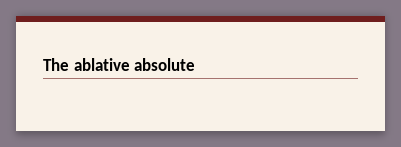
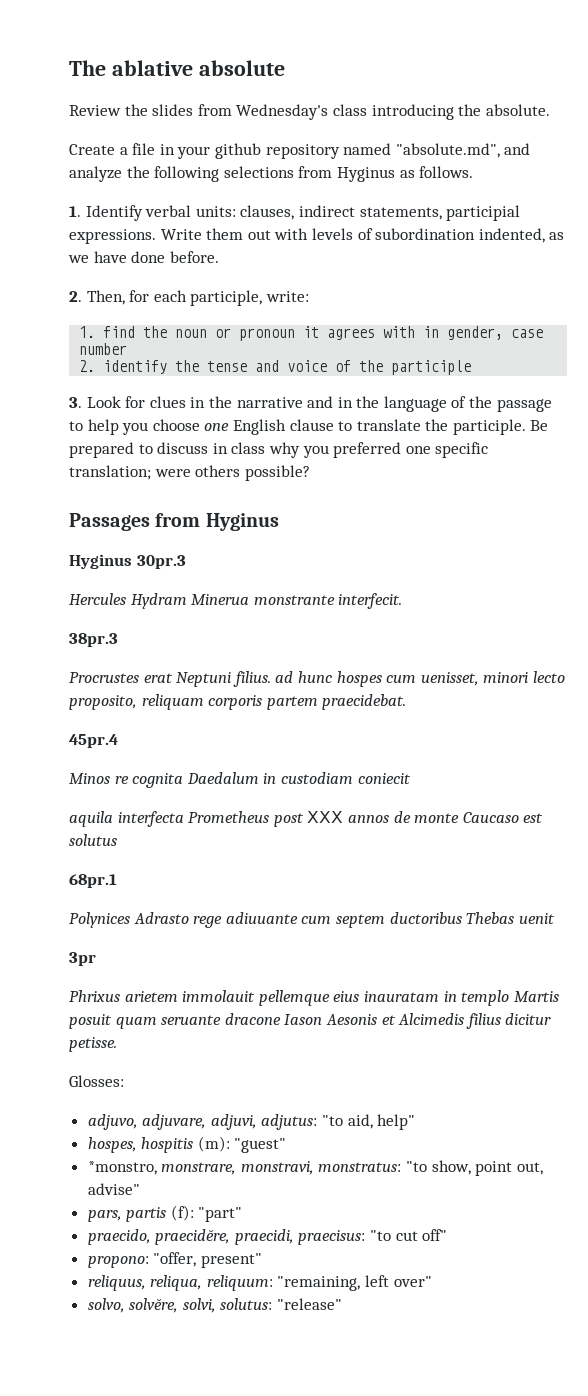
(196, 64) none -> [69,104,550,120] [69,143,531,159] [69,166,474,182] [69,205,521,221] [69,228,565,244] [68,251,219,263] [69,290,309,306] [79,326,544,341] [79,343,128,355] [79,360,472,375] [69,396,552,412] [69,419,549,435] [69,442,489,458] [69,465,310,481] [69,513,279,531] [69,554,186,569] [69,593,403,609] [69,633,118,647] [69,671,565,687] [69,694,407,710] [69,734,118,748] [69,772,411,788] [69,811,544,827] [69,834,117,846] [69,874,117,888] [69,912,555,928] [69,952,96,966] [69,990,559,1006] [69,1013,552,1029] [69,1037,117,1052] [69,1075,124,1087] [87,1114,416,1130] [87,1136,287,1153] [87,1160,543,1176] [87,1183,140,1195] [87,1205,243,1222] [87,1229,448,1245] [87,1252,262,1268] [87,1275,432,1291] [87,1298,343,1313] // Review the slides from Wednesday's class introducing the absolute. // Create a file in your github repository named "absolute.md", and analyze the following selections from Hyginus as follows. // 1. Identify verbal units: clauses, indirect statements, participial expressions. Write them out with levels of subordination indented, as we have done before. // 2. Then, for each participle, write: // 1. find the noun or pronoun it agrees with in gender, case number // 2. identify the tense and voice of the participle // 3. Look for clues in the narrative and in the language of the passage to help you choose one English clause to translate the participle. Be prepared to discuss in class why you preferred one specific translation; were others possible? // Passages from Hyginus // Hyginus 30pr.3 // Hercules Hydram Minerua monstrante interfecit. // 38pr.3 // Procrustes erat Neptuni filius. ad hunc hospes cum uenisset, minori lecto proposito, reliquam corporis partem praecidebat. // 45pr.4 // Minos re cognita Daedalum in custodiam coniecit // aquila interfecta Prometheus post ⅩⅩⅩ annos de monte Caucaso est solutus // 68pr.1 // Polynices Adrasto rege adiuuante cum septem ductoribus Thebas uenit // 3pr // Phrixus arietem immolauit pellemque eius inauratam in templo Martis posuit quam seruante dracone Iason Aesonis et Alcimedis filius dicitur petisse. // Glosses: // adjuvo, adjuvare, adjuvi, adjutus: "to aid, help" // hospes, hospitis (m): "guest" // *monstro, monstrare, monstravi, monstratus: "to show, point out, advise" // pars, partis (f): "part" // praecido, praecidĕre, praecidi, praecisus: "to cut off" // propono: "offer, present" // reliquus, reliqua, reliquum: "remaining, left over" // solvo, solvĕre, solvi, solutus: "release"

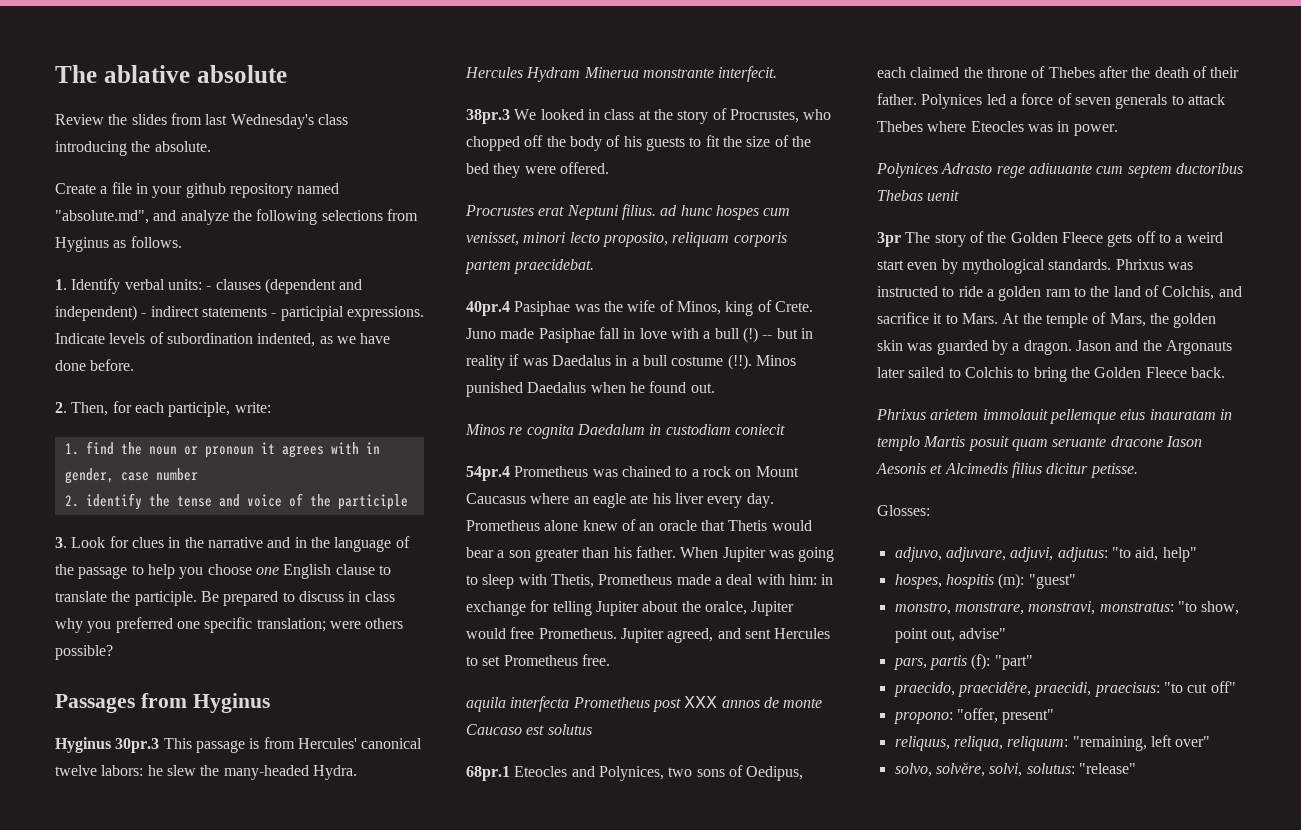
(232, 110) none -> [205,114,228,125] last
[240,205,521,221] [69,228,309,244] clauses, indirect statements, participial expressions. Write them out with -> [206,278,363,294] [55,305,424,321] [55,333,105,344] - clauses (dependent and independent) - indirect statements - participial expressions. Indicate
(186, 562) none -> [163,737,423,753] [55,765,357,780] This passage is from Hercules' canonical twelve labors: he slew the many-headed Hydra.
(118, 640) none -> [514,108,832,124] [466,135,811,151] [466,162,609,178] We looked in class at the story of Procrustes, who chopped off the body of his guests to fit the size of the bed they were offered.
[420,672,479,686] uenisset, -> [466,232,519,246] venisset,
[69,734,118,748] 45pr.4 -> [466,300,813,316] [466,327,813,343] [466,354,796,370] [466,381,715,397] 40pr.4 Pasiphae was the wife of Minos, king of Crete. Juno made Pasiphae fall in love with a bull (!) -- but in reality if was Daedalus in a bull costume (!!). Minos punished Daedalus when he found out.
(411, 778) none -> [466,466,799,481] [466,493,774,508] [466,519,812,531] [466,546,835,562] [466,574,834,589] [466,600,795,616] [466,627,831,643] [466,654,610,666] // 54pr.4 Prometheus was chained to a rock on Mount Caucasus where an eagle ate his liver every day. Prometheus alone knew of an oracle that Thetis would bear a son greater than his father. When Jupiter was going to sleep with Thetis, Prometheus made a deal with him: in exchange for telling Jupiter about the oralce, Jupiter would free Prometheus. Jupiter agreed, and sent Hercules to set Prometheus free.
(117, 881) none -> [514,765,804,781] [877,66,1240,78] [877,93,1225,109] [877,121,1118,136] Eteocles and Polynices, two sons of Oedipus, each claimed the throne of Thebes after the death of their father. Polynices led a force of seven generals to attack Thebes where Eteocles was in power.
(96, 959) none -> [905,231,1223,247] [877,259,1193,274] [877,285,1242,301] [877,312,1217,328] [877,340,1232,355] [877,367,1225,382] The story of the Golden Fleece gets off to a weird start even by mythological standards. Phrixus was instructed to ride a golden ram to the land of Colchis, and sacrifice it to Mars. At the temple of Mars, the golden skin was guarded by a dragon. Jason and the Argonauts later sailed to Colchis to bring the Golden Fleece back.
[87,1161,157,1175] *monstro, -> [894,602,951,615] monstro,

